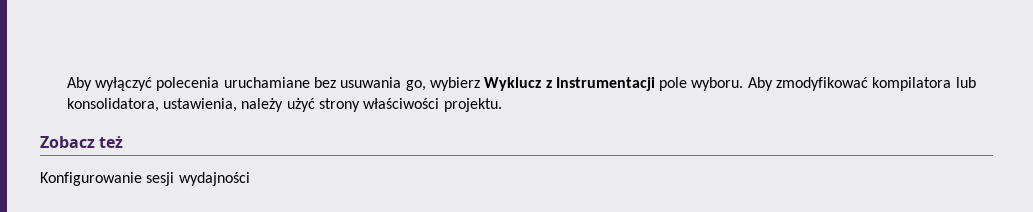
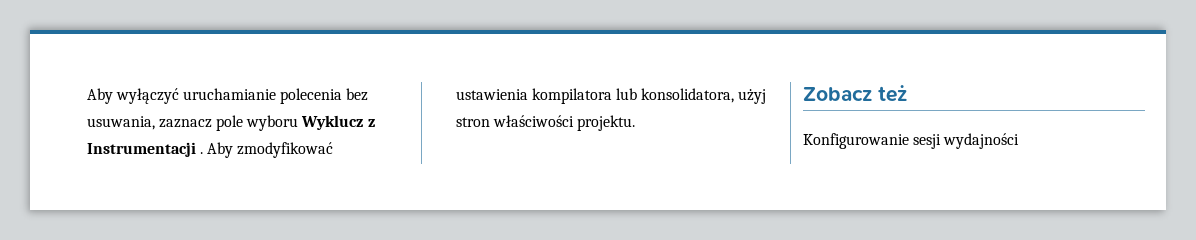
[156,77,480,91] polecenia uruchamiane bez usuwania go, wybierz -> [183,88,369,104] [86,115,299,131] uruchamianie polecenia bez usuwania, zaznacz pole wyboru
[659,77,744,91] pole wyboru. -> [199,152,203,154] .
(869, 84) none -> [455,89,528,100] ustawienia
[162,98,360,112] ustawienia, należy użyć strony -> [738,89,767,104] [455,117,490,127] użyj stron

